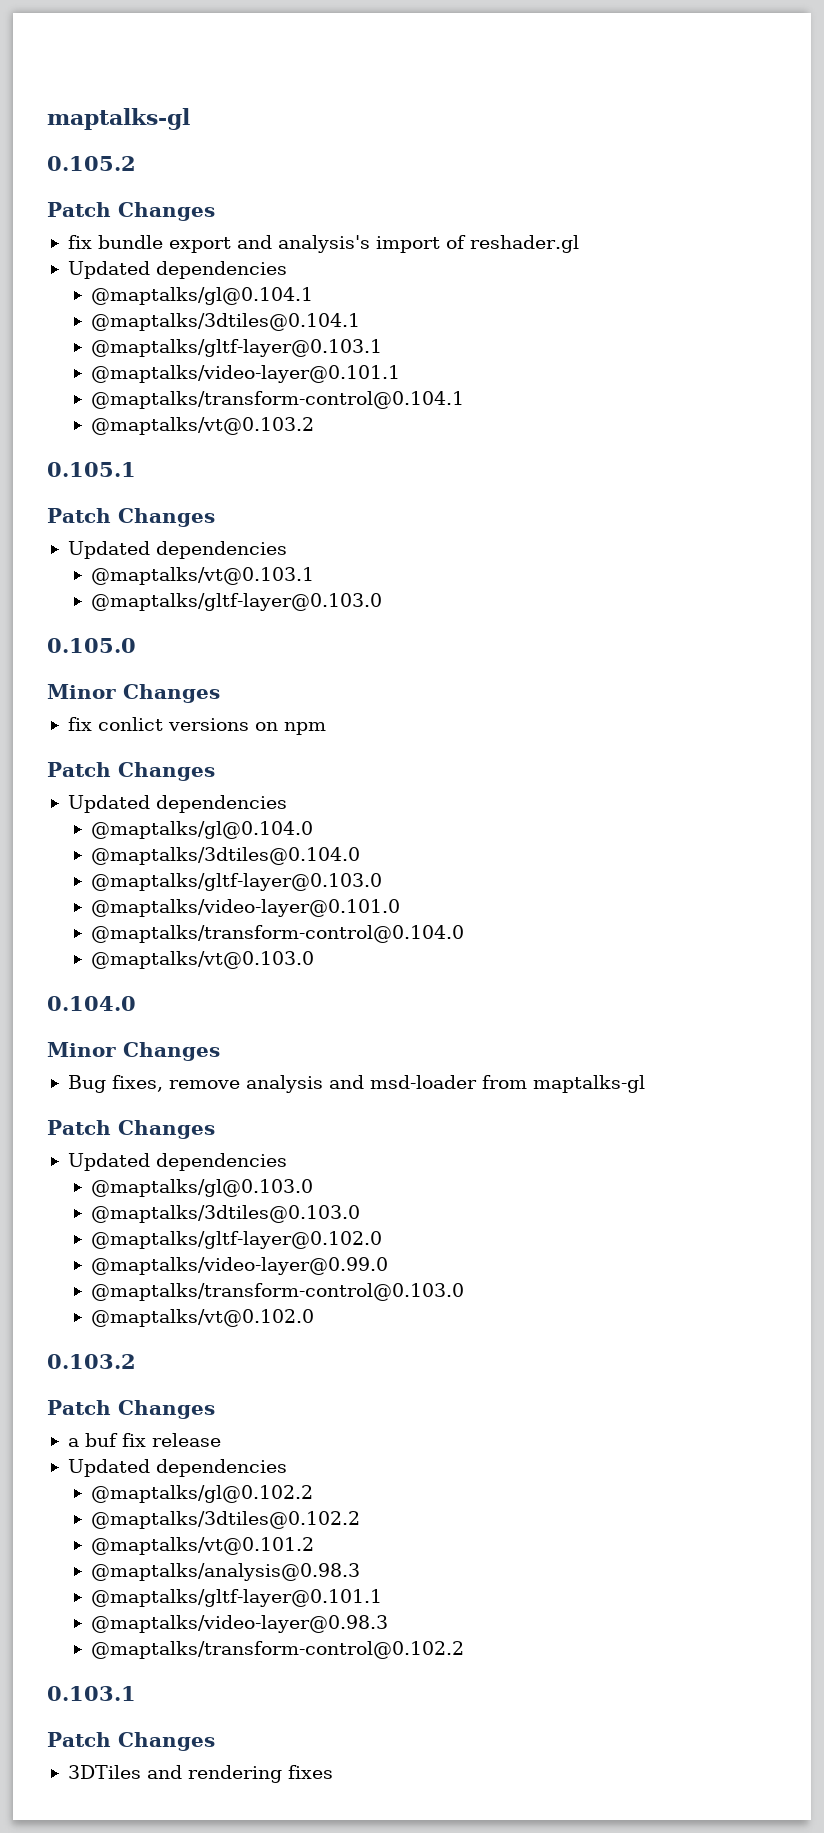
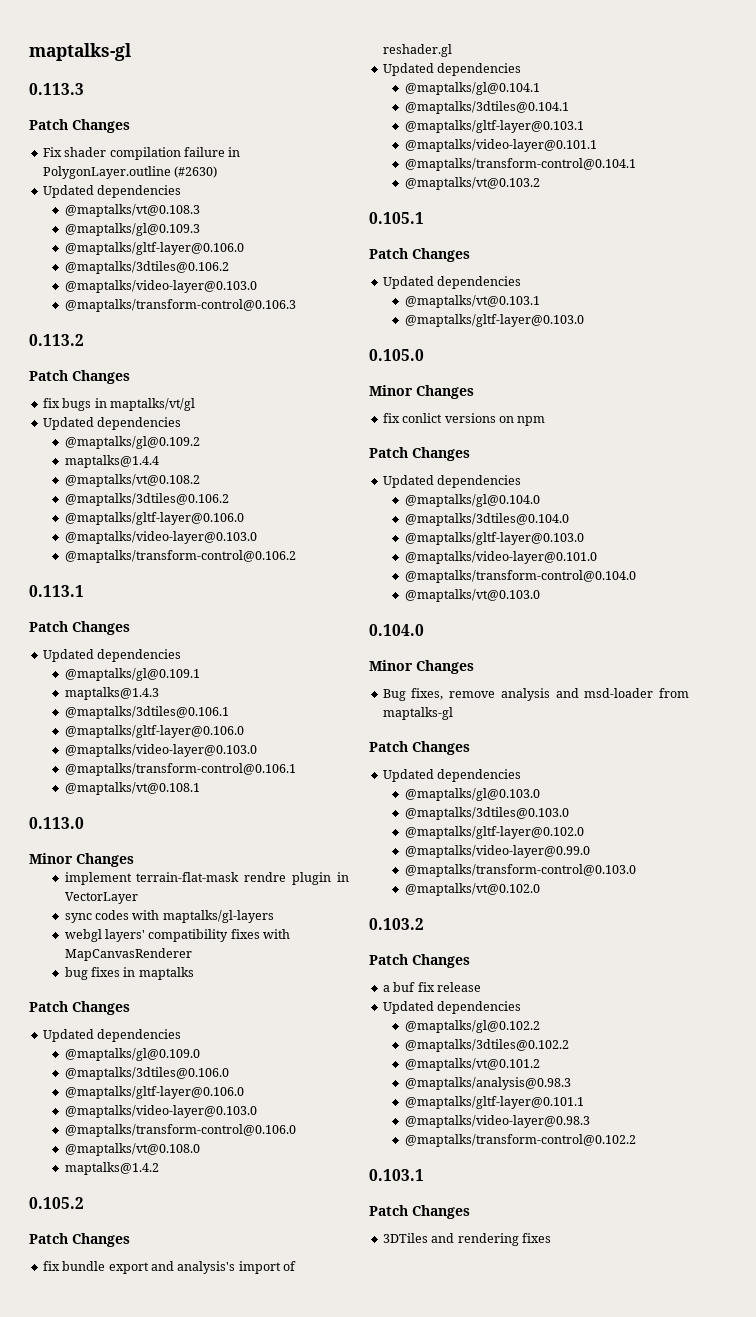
[47,108,190,130] maptalks-gl -> [29,43,131,61] [29,83,84,95] [29,119,130,133] [42,147,241,160] [42,166,218,179] [42,185,182,198] [64,204,200,217] [64,223,200,236] [64,242,244,255] [64,261,229,274] [64,280,257,293] [64,299,296,312] [29,334,84,346] [29,370,130,384] [42,398,195,411] [42,417,182,430] [64,436,200,449] [64,455,159,468] [64,474,200,487] [64,493,229,506] [64,512,244,525] [64,531,257,544] [64,550,296,563] [29,585,84,597] [29,621,130,635] [42,649,182,662] [64,668,200,681] [64,687,159,700] [64,706,229,719] [64,725,244,738] [64,744,257,757] [64,763,296,776] [64,782,200,795] [29,817,84,829] [29,853,134,867] [64,872,349,885] [64,892,138,904] [64,910,274,923] [64,929,291,942] [64,948,192,961] [64,967,194,980] [29,1001,130,1015] [42,1029,182,1042] [64,1048,200,1061] [64,1067,229,1080] [64,1086,244,1099] [64,1105,257,1118] [64,1124,296,1137] [64,1143,200,1156] [64,1162,159,1175] maptalks-gl // 0.113.3 // Patch Changes // Fix shader compilation failure in PolygonLayer.outline (#2630) // Updated dependencies // @maptalks/vt@0.108.3 // @maptalks/gl@0.109.3 // @maptalks/gltf-layer@0.106.0 // @maptalks/3dtiles@0.106.2 // @maptalks/video-layer@0.103.0 // @maptalks/transform-control@0.106.3 // 0.113.2 // Patch Changes // fix bugs in maptalks/vt/gl // Updated dependencies // @maptalks/gl@0.109.2 // maptalks@1.4.4 // @maptalks/vt@0.108.2 // @maptalks/3dtiles@0.106.2 // @maptalks/gltf-layer@0.106.0 // @maptalks/video-layer@0.103.0 // @maptalks/transform-control@0.106.2 // 0.113.1 // Patch Changes // Updated dependencies // @maptalks/gl@0.109.1 // maptalks@1.4.3 // @maptalks/3dtiles@0.106.1 // @maptalks/gltf-layer@0.106.0 // @maptalks/video-layer@0.103.0 // @maptalks/transform-control@0.106.1 // @maptalks/vt@0.108.1 // 0.113.0 // Minor Changes // implement terrain-flat-mask rendre plugin in VectorLayer // sync codes with maptalks/gl-layers // webgl layers' compatibility fixes with MapCanvasRenderer // bug fixes in maptalks // Patch Changes // Updated dependencies // @maptalks/gl@0.109.0 // @maptalks/3dtiles@0.106.0 // @maptalks/gltf-layer@0.106.0 // @maptalks/video-layer@0.103.0 // @maptalks/transform-control@0.106.0 // @maptalks/vt@0.108.0 // maptalks@1.4.2

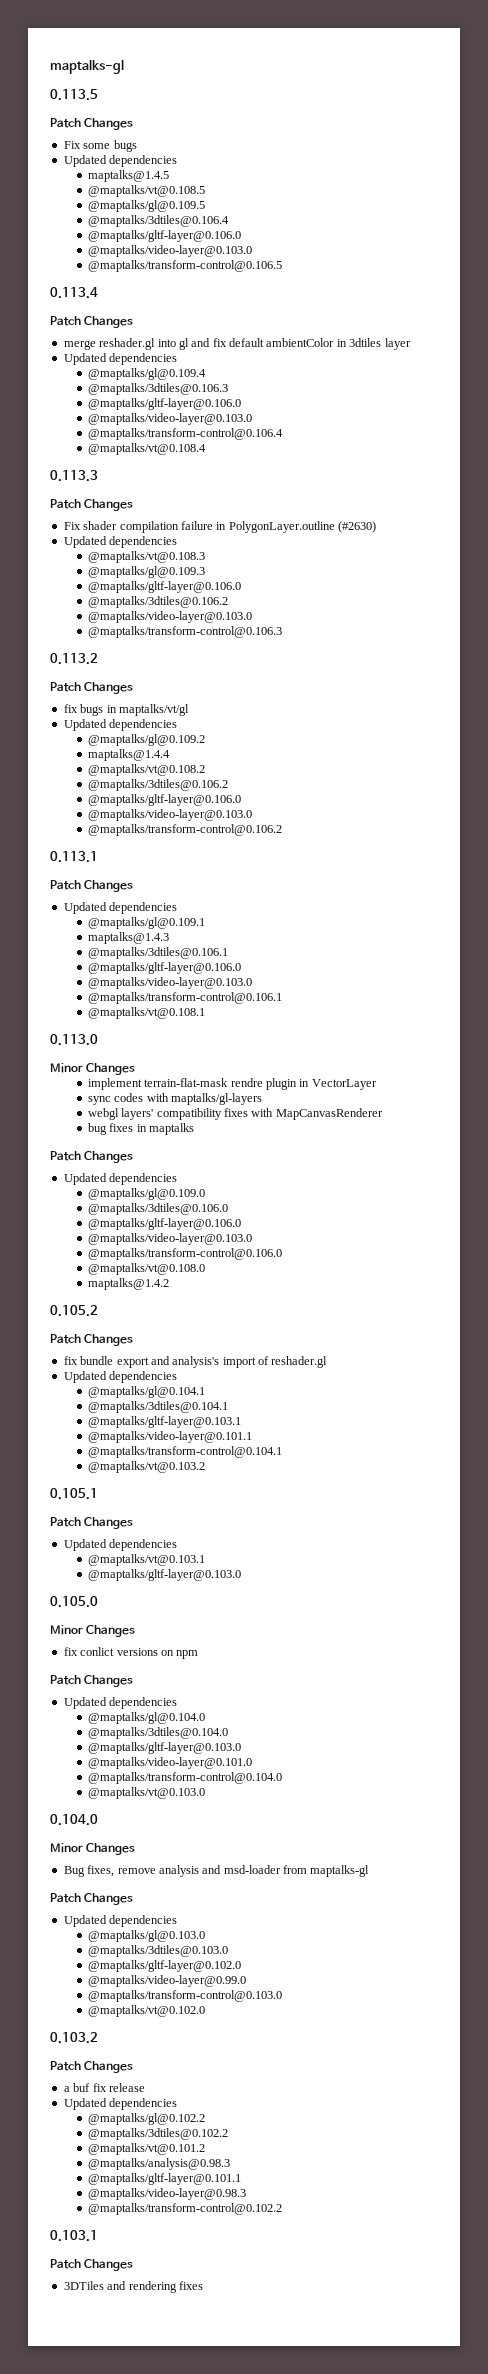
[29,43,131,61] maptalks-gl -> [50,59,124,74] [50,89,98,101] [50,118,134,130] [63,140,137,152] [63,155,178,167] [87,170,169,182] [87,185,205,197] [87,200,205,212] [87,215,229,227] [87,230,241,242] [87,245,252,257] [87,260,282,272] [50,287,98,299] [50,316,134,328] [63,338,411,350] [63,353,178,365] [87,368,206,380] [87,383,228,395] [87,398,241,410] [87,413,252,425] [87,428,283,440] [87,443,206,455] maptalks-gl // 0.113.5 // Patch Changes // Fix some bugs // Updated dependencies // maptalks@1.4.5 // @maptalks/vt@0.108.5 // @maptalks/gl@0.109.5 // @maptalks/3dtiles@0.106.4 // @maptalks/gltf-layer@0.106.0 // @maptalks/video-layer@0.103.0 // @maptalks/transform-control@0.106.5 // 0.113.4 // Patch Changes // merge reshader.gl into gl and fix default ambientColor in 3dtiles layer // Updated dependencies // @maptalks/gl@0.109.4 // @maptalks/3dtiles@0.106.3 // @maptalks/gltf-layer@0.106.0 // @maptalks/video-layer@0.103.0 // @maptalks/transform-control@0.106.4 // @maptalks/vt@0.108.4

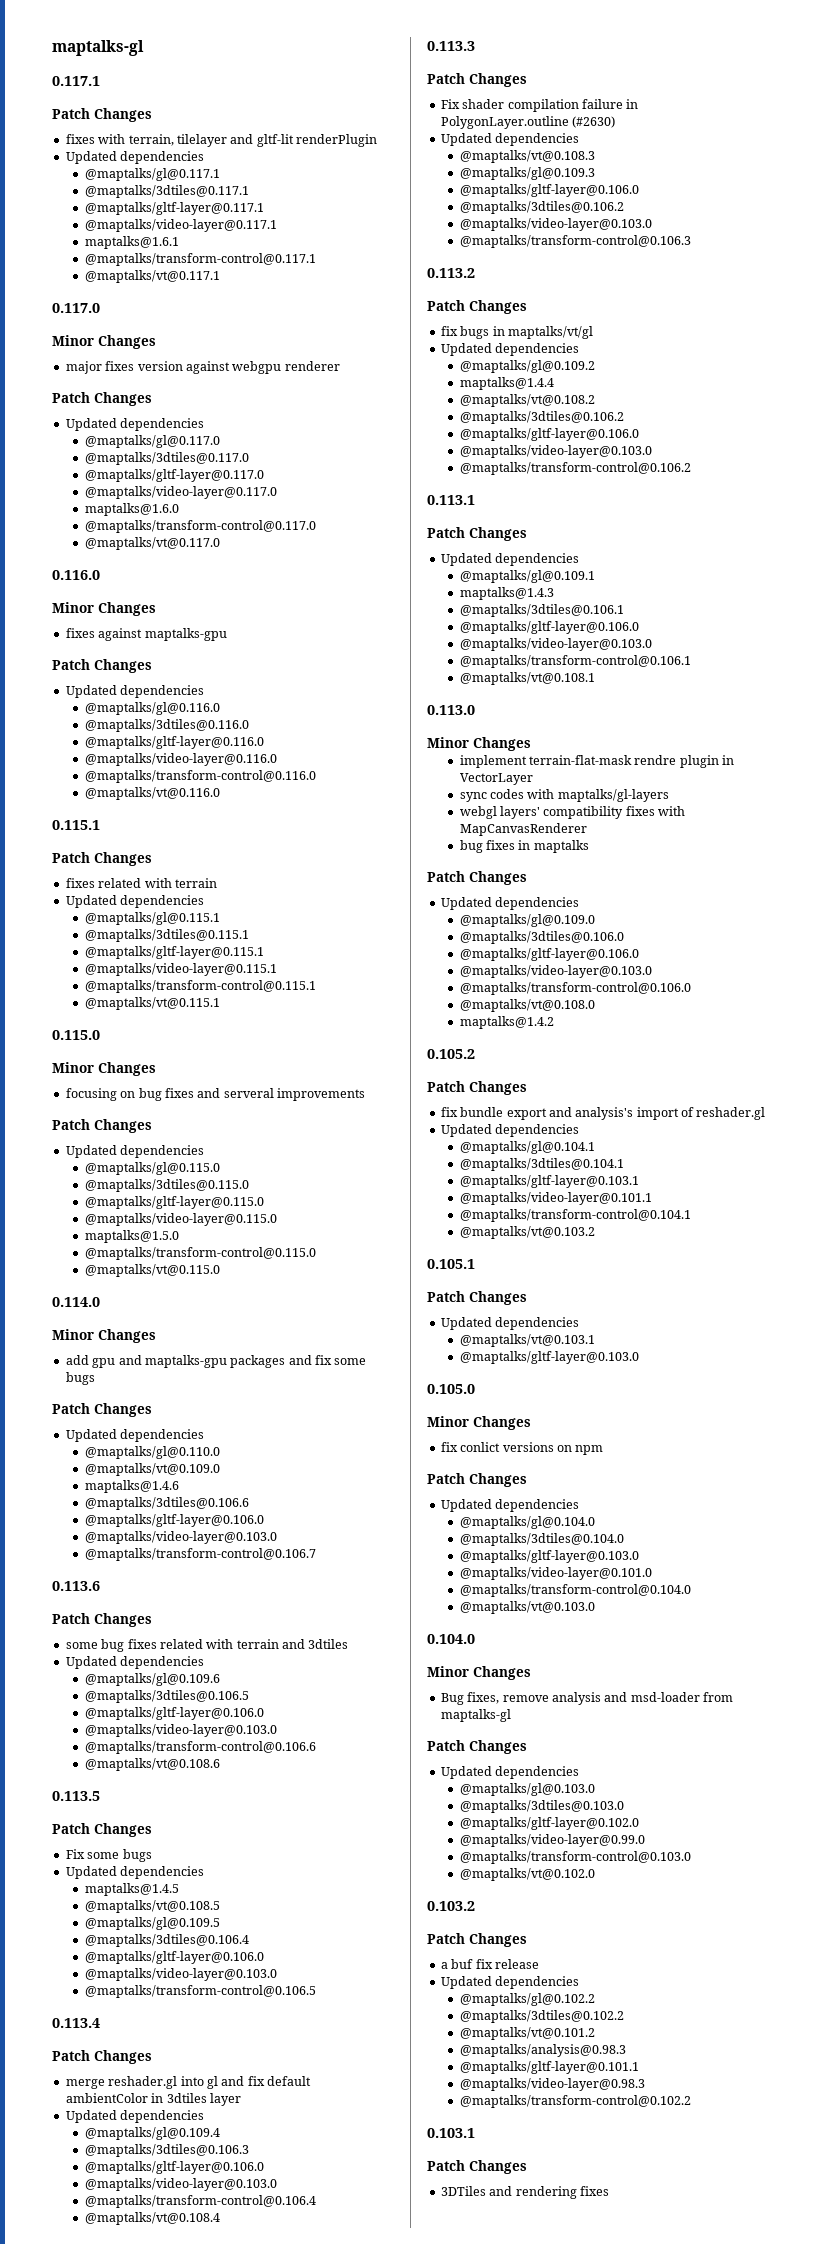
[50,59,124,74] maptalks-gl -> [52,40,144,56] [52,76,100,86] [52,108,152,122] [65,134,377,147] [65,151,205,164] [84,168,220,181] [84,185,249,198] [84,202,264,215] [84,219,277,232] [84,236,179,249] [84,253,316,266] [84,270,220,283] [52,303,100,313] [52,335,156,349] [65,361,340,374] [52,392,152,406] [65,418,205,431] [84,435,220,448] [84,452,249,465] [84,469,264,482] [84,486,277,499] [84,503,179,516] [84,520,316,533] [84,537,220,550] [52,570,100,580] [52,602,156,616] [65,628,227,641] [52,659,152,673] [65,685,205,698] [84,702,220,715] [84,719,249,732] [84,736,264,749] [84,753,277,766] [84,770,316,783] [84,787,220,800] [52,820,100,830] [52,852,152,866] [65,878,217,888] [65,895,205,908] [84,912,220,925] [84,929,249,942] [84,946,264,959] [84,963,277,976] [84,980,316,993] [84,997,220,1010] [52,1030,100,1040] [52,1062,156,1076] [65,1088,365,1101] [52,1119,152,1133] [65,1145,205,1158] [84,1162,220,1175] [84,1179,249,1192] [84,1196,264,1209] [84,1213,277,1226] [84,1230,179,1243] [84,1247,316,1260] [84,1264,220,1277] [52,1297,100,1307] [52,1329,156,1343] [65,1355,367,1368] [65,1372,95,1385] [52,1403,152,1417] [65,1429,205,1442] [84,1446,220,1459] [84,1463,220,1476] [84,1480,179,1493] [84,1497,249,1510] [84,1514,264,1527] [84,1531,277,1544] [84,1548,316,1561] [52,1581,100,1591] [52,1613,152,1627] [65,1639,349,1652] [65,1656,205,1669] [84,1673,220,1686] [84,1690,249,1703] [84,1707,264,1720] [84,1724,277,1737] [84,1741,316,1754] [84,1758,220,1771] maptalks-gl // 0.117.1 // Patch Changes // fixes with terrain, tilelayer and gltf-lit renderPlugin // Updated dependencies // @maptalks/gl@0.117.1 // @maptalks/3dtiles@0.117.1 // @maptalks/gltf-layer@0.117.1 // @maptalks/video-layer@0.117.1 // maptalks@1.6.1 // @maptalks/transform-control@0.117.1 // @maptalks/vt@0.117.1 // 0.117.0 // Minor Changes // major fixes version against webgpu renderer // Patch Changes // Updated dependencies // @maptalks/gl@0.117.0 // @maptalks/3dtiles@0.117.0 // @maptalks/gltf-layer@0.117.0 // @maptalks/video-layer@0.117.0 // maptalks@1.6.0 // @maptalks/transform-control@0.117.0 // @maptalks/vt@0.117.0 // 0.116.0 // Minor Changes // fixes against maptalks-gpu // Patch Changes // Updated dependencies // @maptalks/gl@0.116.0 // @maptalks/3dtiles@0.116.0 // @maptalks/gltf-layer@0.116.0 // @maptalks/video-layer@0.116.0 // @maptalks/transform-control@0.116.0 // @maptalks/vt@0.116.0 // 0.115.1 // Patch Changes // fixes related with terrain // Updated dependencies // @maptalks/gl@0.115.1 // @maptalks/3dtiles@0.115.1 // @maptalks/gltf-layer@0.115.1 // @maptalks/video-layer@0.115.1 // @maptalks/transform-control@0.115.1 // @maptalks/vt@0.115.1 // 0.115.0 // Minor Changes // focusing on bug fixes and serveral improvements // Patch Changes // Updated dependencies // @maptalks/gl@0.115.0 // @maptalks/3dtiles@0.115.0 // @maptalks/gltf-layer@0.115.0 // @maptalks/video-layer@0.115.0 // maptalks@1.5.0 // @maptalks/transform-control@0.115.0 // @maptalks/vt@0.115.0 // 0.114.0 // Minor Changes // add gpu and maptalks-gpu packages and fix some bugs // Patch Changes // Updated dependencies // @maptalks/gl@0.110.0 // @maptalks/vt@0.109.0 // maptalks@1.4.6 // @maptalks/3dtiles@0.106.6 // @maptalks/gltf-layer@0.106.0 // @maptalks/video-layer@0.103.0 // @maptalks/transform-control@0.106.7 // 0.113.6 // Patch Changes // some bug fixes related with terrain and 3dtiles // Updated dependencies // @maptalks/gl@0.109.6 // @maptalks/3dtiles@0.106.5 // @maptalks/gltf-layer@0.106.0 // @maptalks/video-layer@0.103.0 // @maptalks/transform-control@0.106.6 // @maptalks/vt@0.108.6

